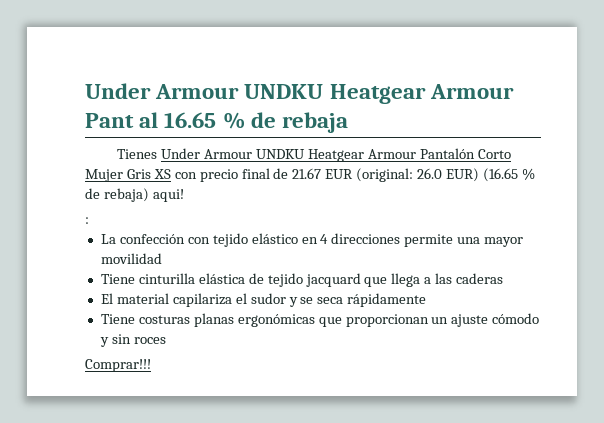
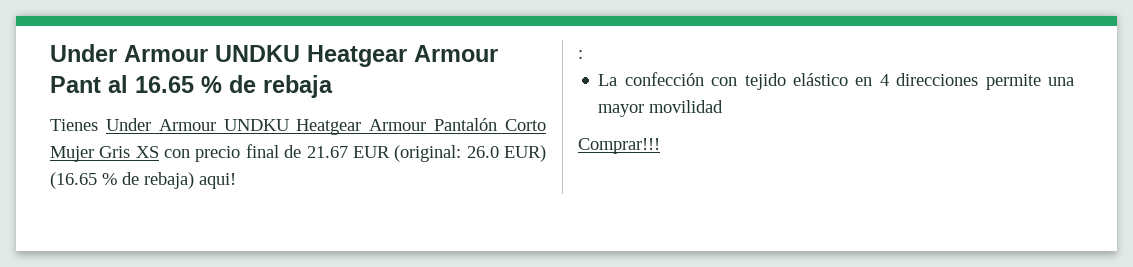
[100,273,504,287] [100,293,427,307] [100,313,540,327] [99,334,166,347] // Tiene cinturilla elástica de tejido jacquard que llega a las caderas // El material capilariza el sudor y se seca rápidamente // Tiene costuras planas ergonómicas que proporcionan un ajuste cómodo y sin roces -> (724, 106) none

